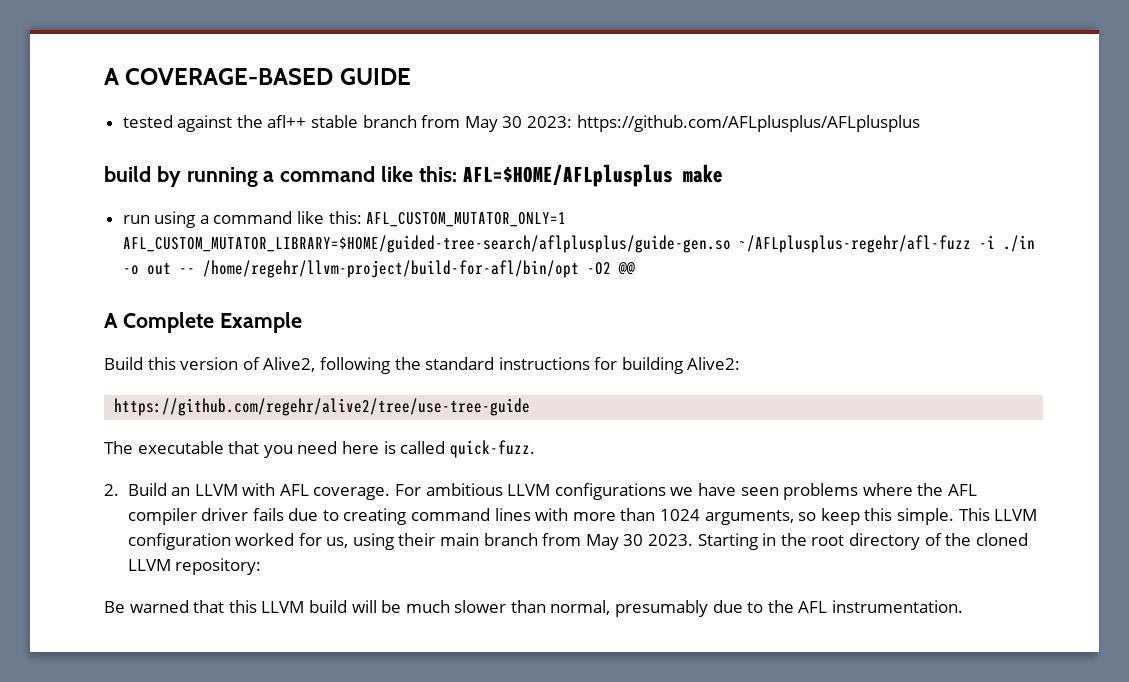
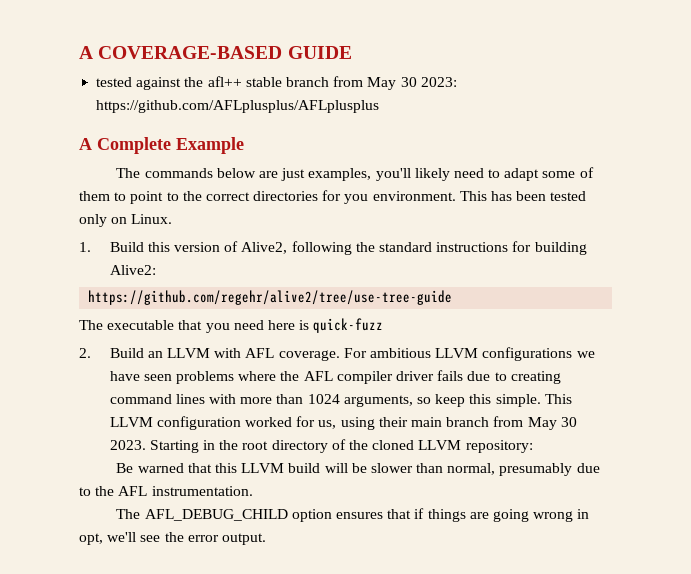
[104,164,723,187] [122,211,567,228] [122,235,1035,253] [122,260,635,278] [104,312,302,333] build by running a command like this: AFL=$HOME/AFLplusplus make // run using a command like this: AFL_CUSTOM_MUTATOR_ONLY=1 AFL_CUSTOM_MUTATOR_LIBRARY=$HOME/guided-tree-search/aflplusplus/guide-gen.so ~/AFLplusplus-regehr/afl-fuzz -i ./in -o out -- /home/regehr/llvm-project/build-for-afl/bin/opt -O2 @@ // A Complete Example // -> [79,137,244,154] [116,167,594,181] [79,190,587,204] [79,214,173,227] [79,242,91,252] A Complete Example // The commands below are just examples, you'll likely need to adapt some of them to point to the correct directories for you environment. This has been tested only on Linux. // 1.
[400,440,535,458] called quick-fuzz. -> [313,318,384,333] quick-fuzz
[405,600,450,613] much -> (367, 468) none
(964, 606) none -> [116,508,590,522] [79,532,266,545] // The AFL_DEBUG_CHILD option ensures that if things are going wrong in opt, we'll see the error output.

